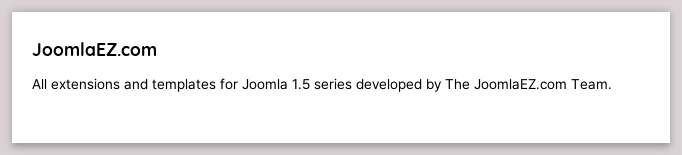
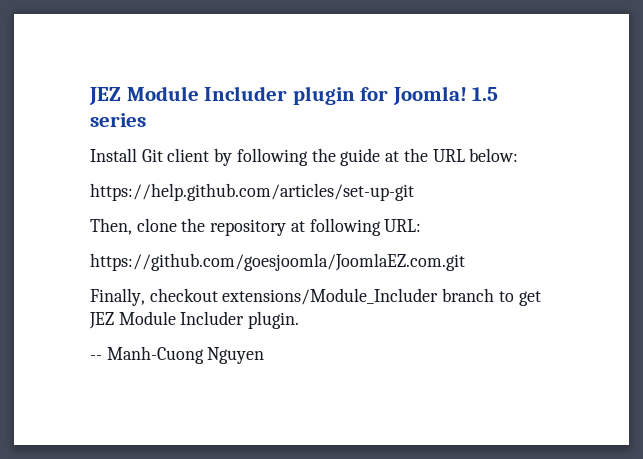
[32,42,157,56] [32,78,612,92] JoomlaEZ.com // All extensions and templates for Joomla 1.5 series developed by The JoomlaEZ.com Team. -> [89,86,499,105] [90,113,146,127] [90,148,519,166] [90,183,414,201] [90,218,422,236] [90,253,465,271] [90,288,541,306] [89,311,300,329] [90,346,265,364] JEZ Module Includer plugin for Joomla! 1.5 series // Install Git client by following the guide at the URL below: // https://help.github.com/articles/set-up-git // Then, clone the repository at following URL: // https://github.com/goesjoomla/JoomlaEZ.com.git // Finally, checkout extensions/Module_Includer branch to get JEZ Module Includer plugin. // -- Manh-Cuong Nguyen

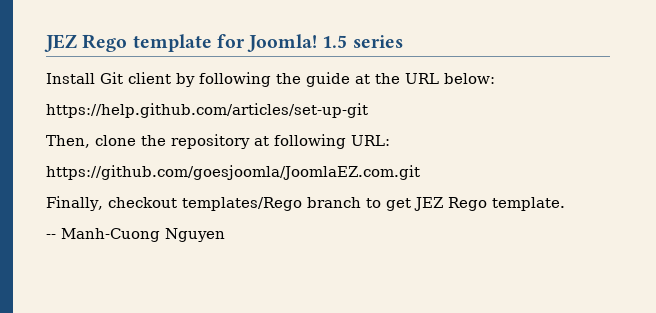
[89,86,355,105] JEZ Module Includer plugin -> [44,34,212,52] JEZ Rego template
[222,288,439,305] extensions/Module_Includer -> [181,197,302,211] templates/Rego
[118,311,300,329] Module Includer plugin. -> [447,197,565,211] Rego template.

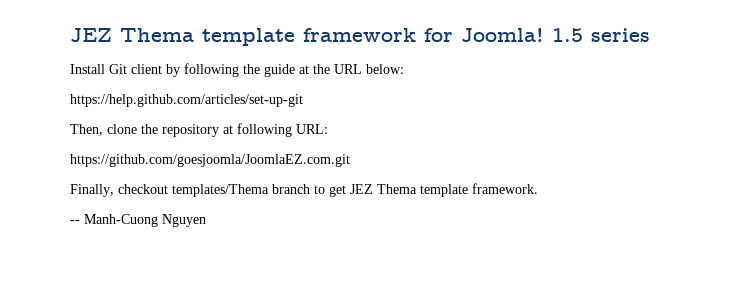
[44,34,212,52] JEZ Rego template -> [70,28,416,46] JEZ Thema template framework
[181,197,302,211] templates/Rego -> [172,184,269,197] templates/Thema
[447,197,565,211] Rego template. -> [377,183,538,197] Thema template framework.

